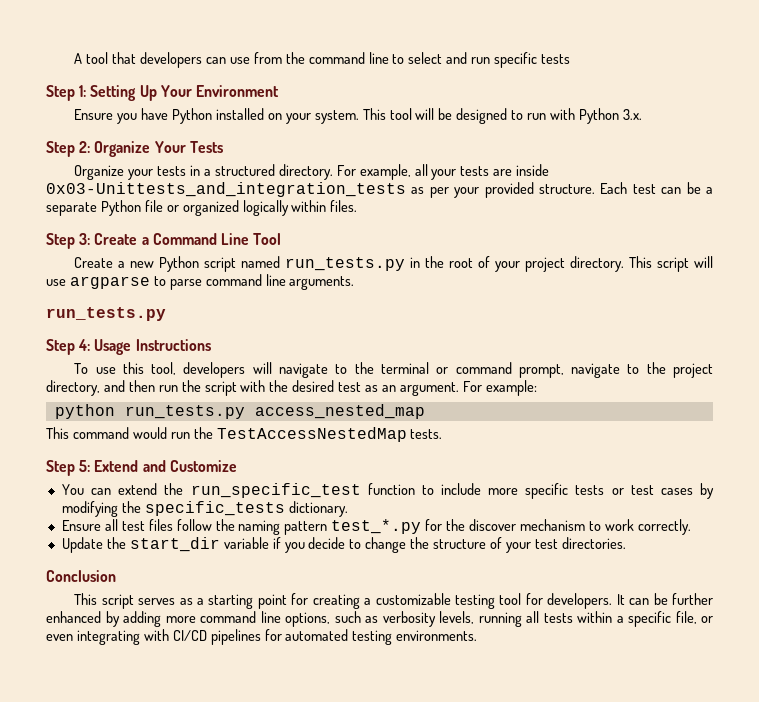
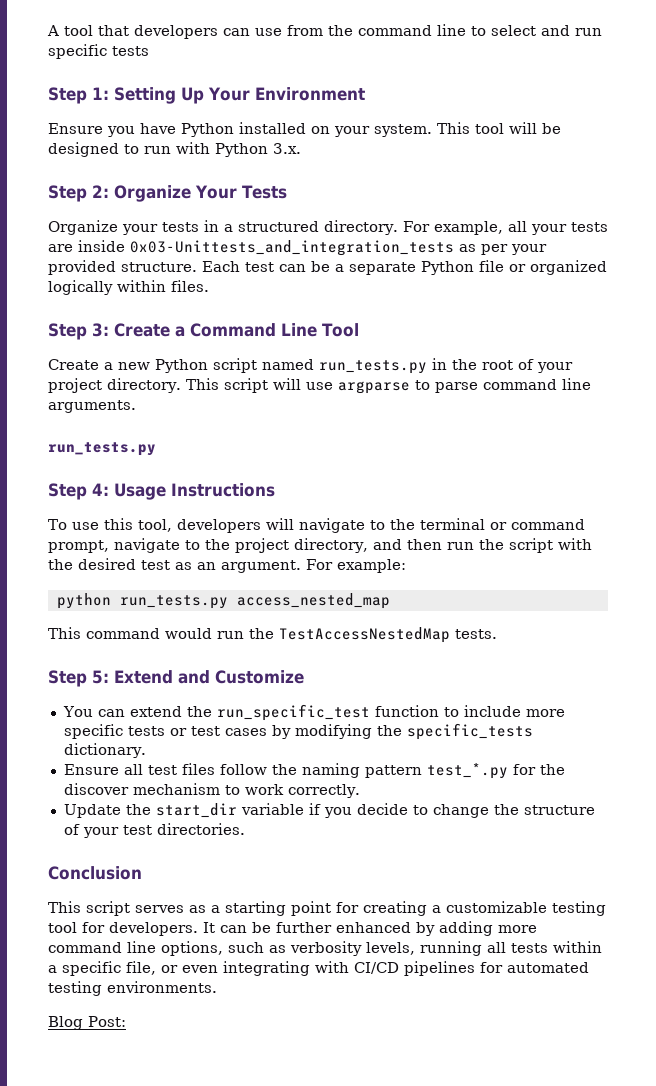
(478, 635) none -> [48,1016,126,1030] // Blog Post:

